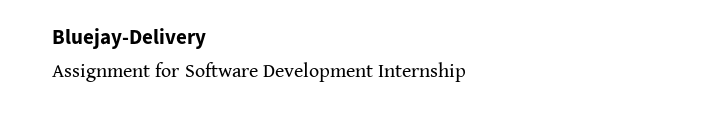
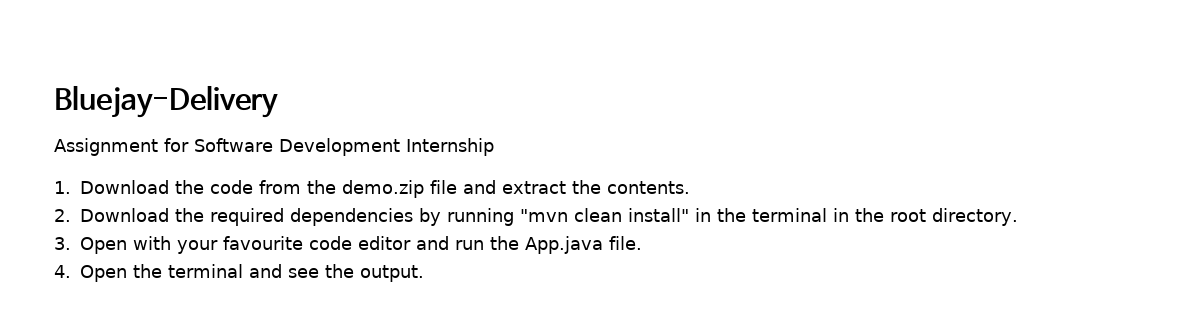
(467, 72) none -> [54,180,690,198] [54,208,1018,226] [54,236,642,254] [54,264,424,282] // 1. Download the code from the demo.zip file and extract the contents. // 2. Download the required dependencies by running "mvn clean install" in the terminal in the root directory. // 3. Open with your favourite code editor and run the App.java file. // 4. Open the terminal and see the output.

